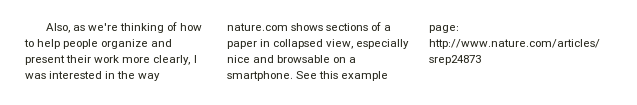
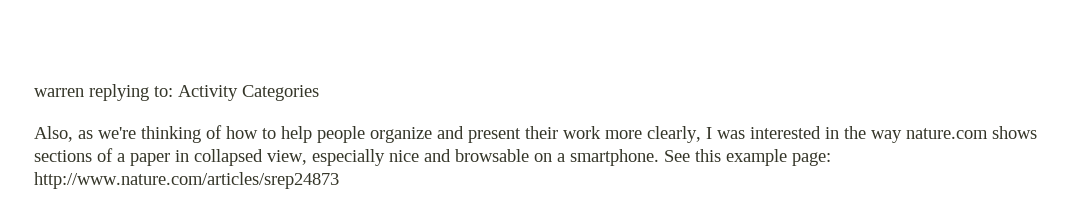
(45, 28) none -> [34,84,319,101] warren replying to: Activity Categories //

